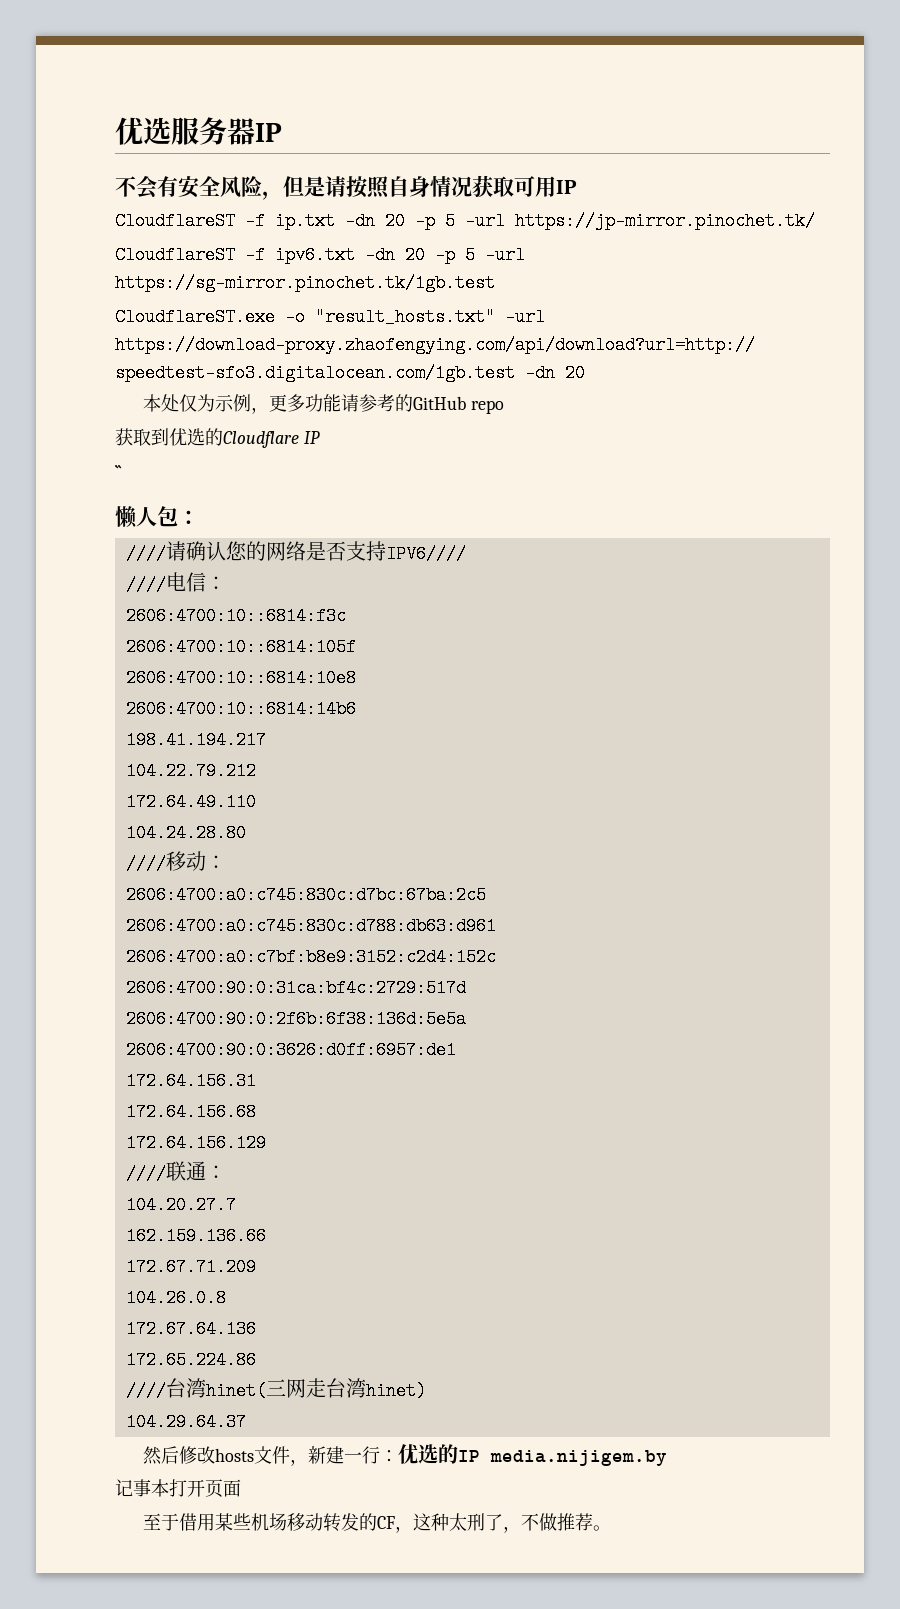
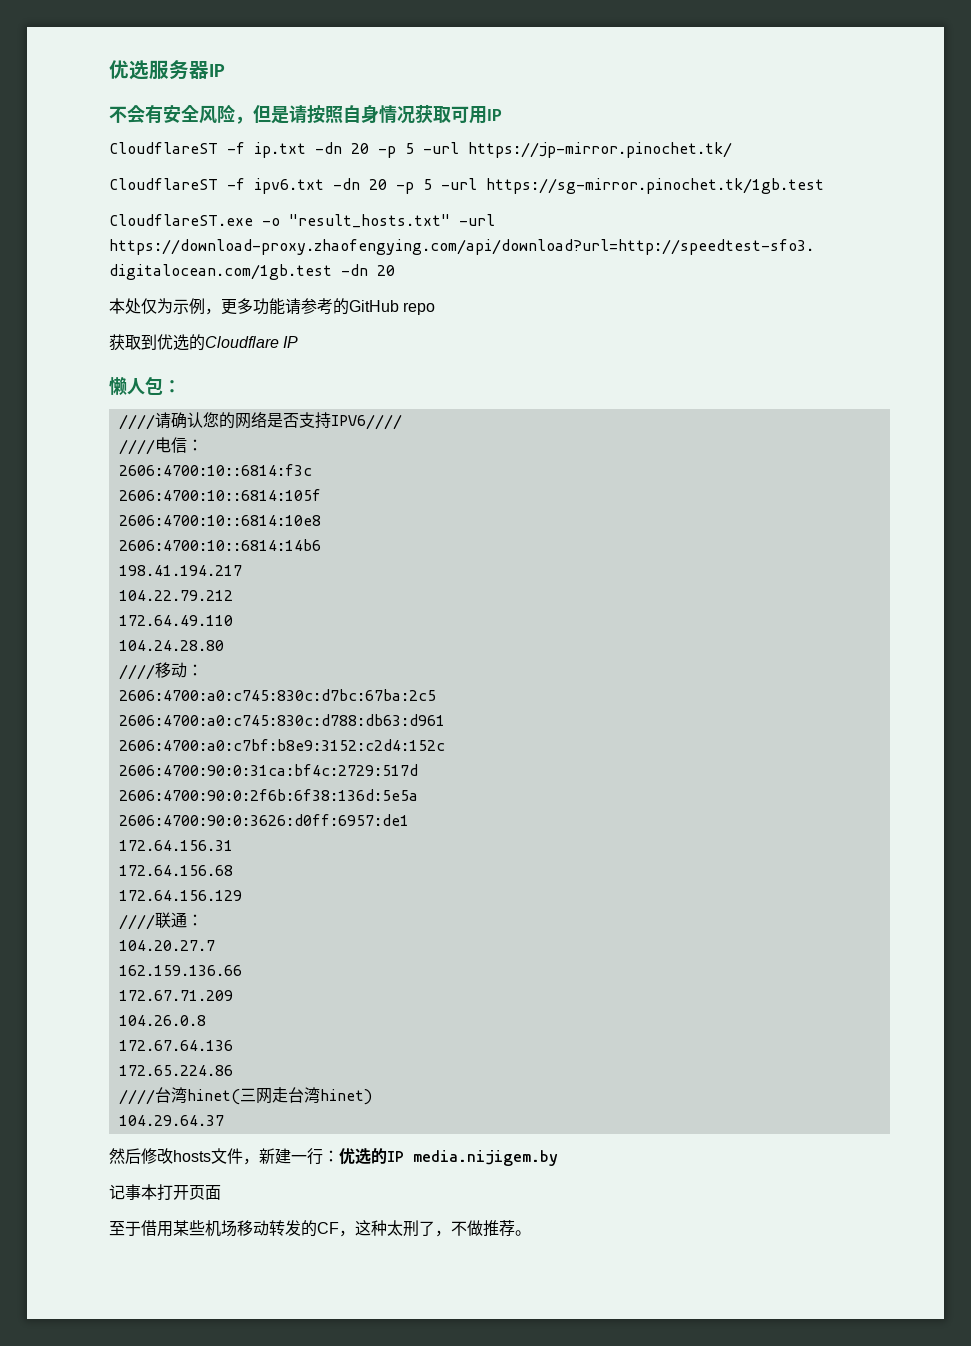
[115,465,122,478] // `` -> (299, 342) none

